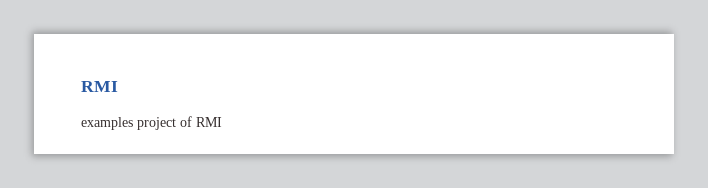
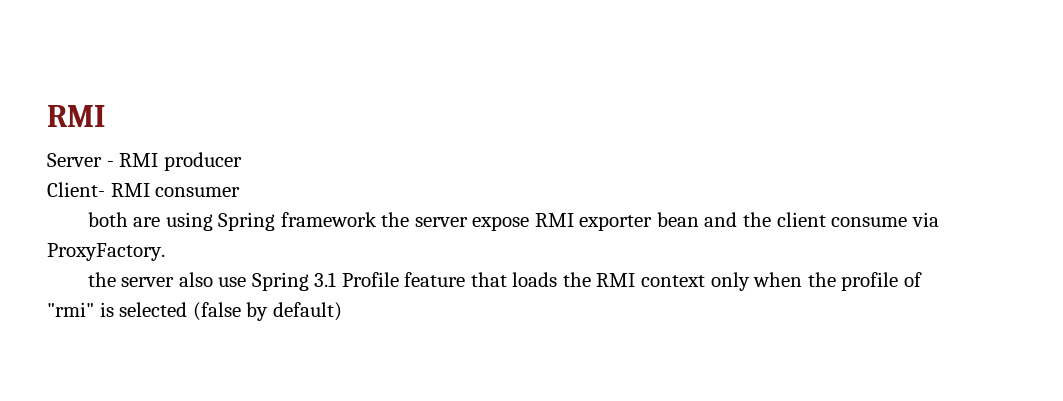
[81,116,222,130] examples project of RMI -> [47,152,242,171] [47,182,241,197] [87,212,939,231] [47,243,165,261] [87,272,922,291] [47,302,342,321] Server - RMI producer // Client- RMI consumer // both are using Spring framework the server expose RMI exporter bean and the client consume via ProxyFactory. // the server also use Spring 3.1 Profile feature that loads the RMI context only when the profile of "rmi" is selected (false by default)

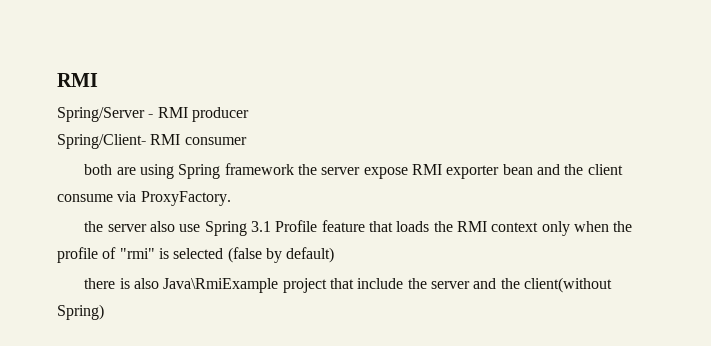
[47,153,102,167] Server -> [57,107,145,122] Spring/Server
[47,182,105,197] Client- -> [57,134,146,149] Spring/Client-
(342, 311) none -> [84,277,612,293] [57,304,104,320] // there is also Java\RmiExample project that include the server and the client(without Spring)

